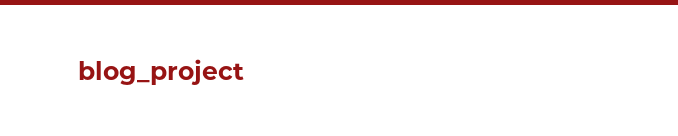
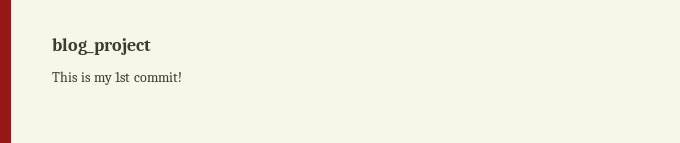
(244, 72) none -> [52,71,183,85] // This is my 1st commit!

